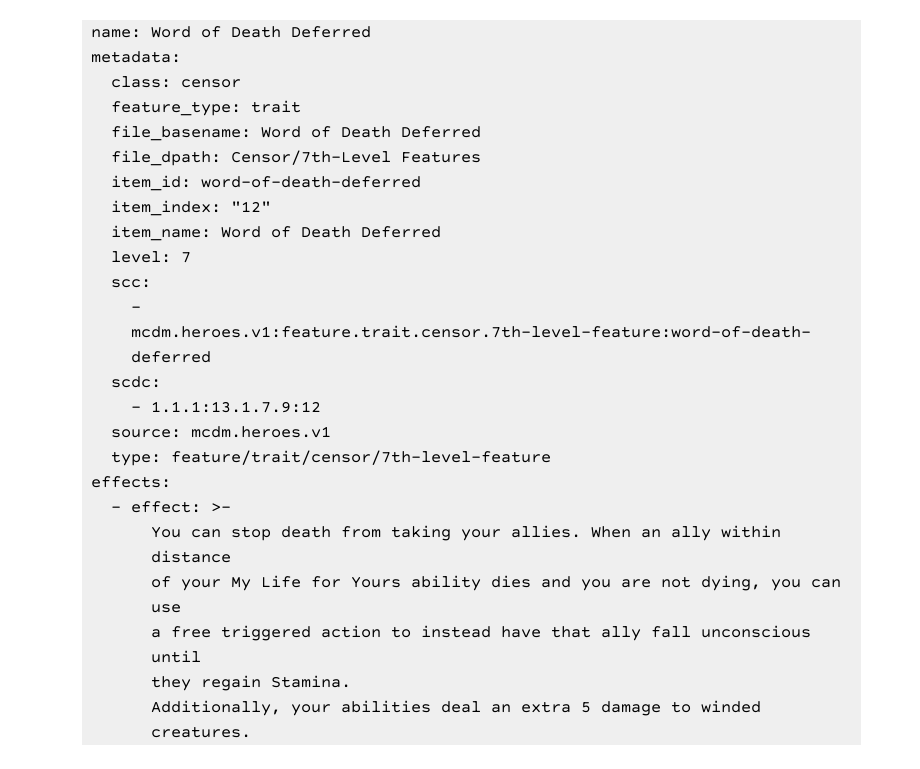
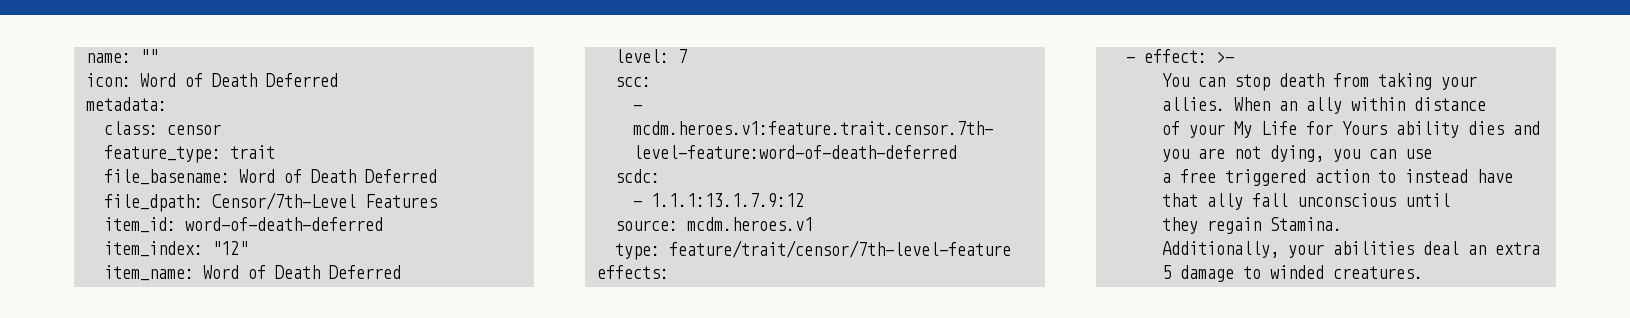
(142, 33) none -> [139,49,158,63] [85,73,131,87] "" // icon:

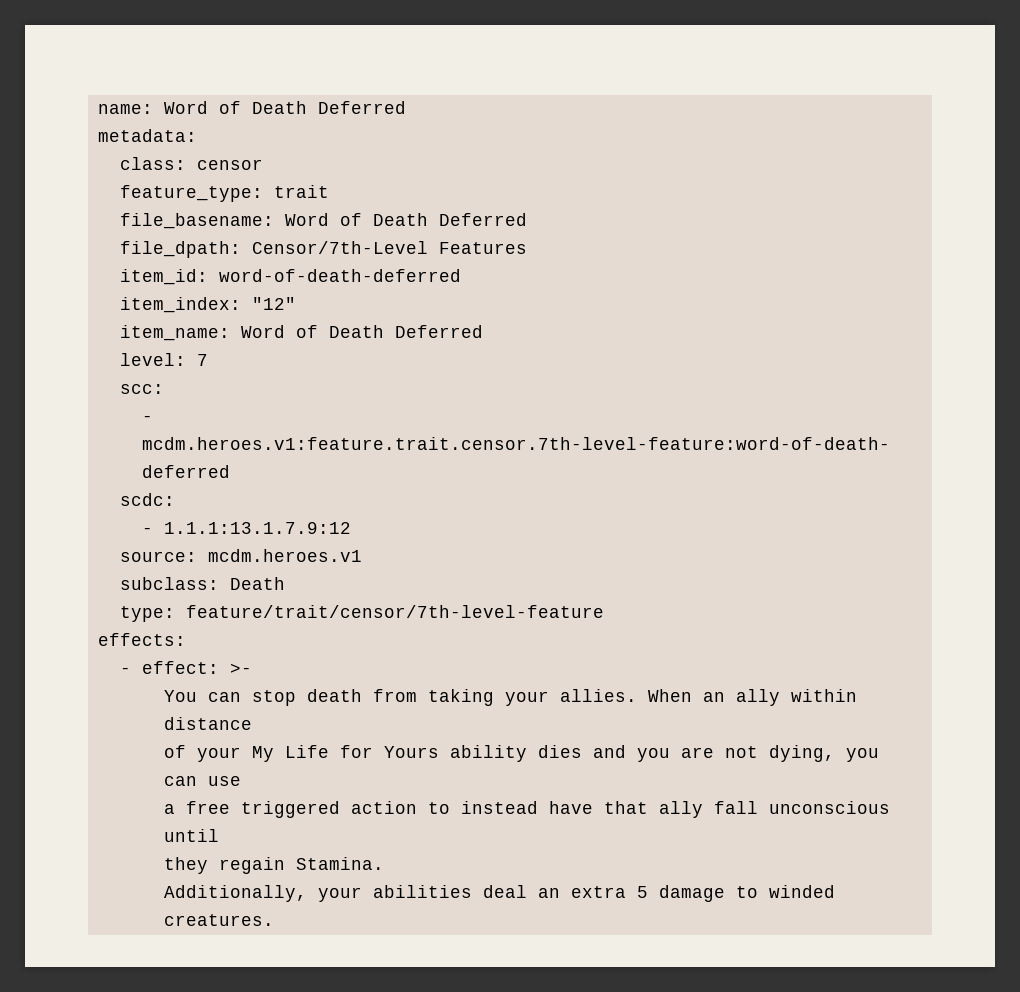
[139,49,158,63] [85,73,131,87] "" // icon: -> (153, 109) none
(813, 224) none -> [119,577,285,590] // subclass: Death

